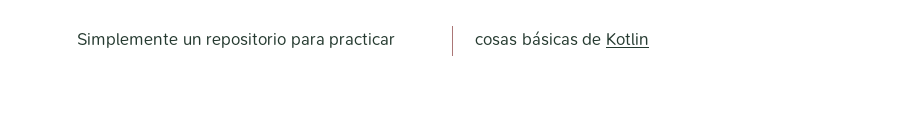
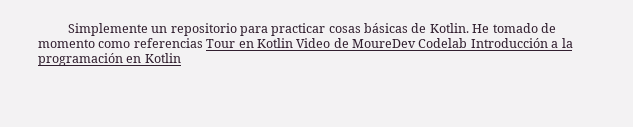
(602, 39) none -> [429,23,556,33] [38,38,573,48] [38,53,142,66] Kotlin. He tomado de momento como referencias Tour en Kotlin Video de MoureDev Codelab Introducción a la programación en

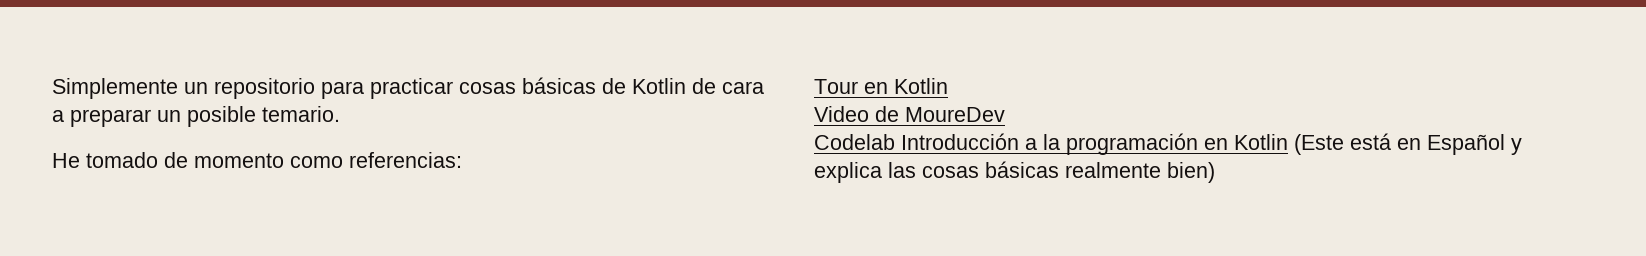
[429,23,469,33] Kotlin. -> [632,78,764,94] [52,106,340,127] Kotlin de cara a preparar un posible temario. //
[133,38,203,48] referencias -> [349,152,462,168] referencias: //
(293, 43) none -> (948, 86) //
(416, 43) none -> (1005, 114) //
(181, 58) none -> [1294,133,1522,155] [814,161,1215,183] (Este está en Español y explica las cosas básicas realmente bien)

